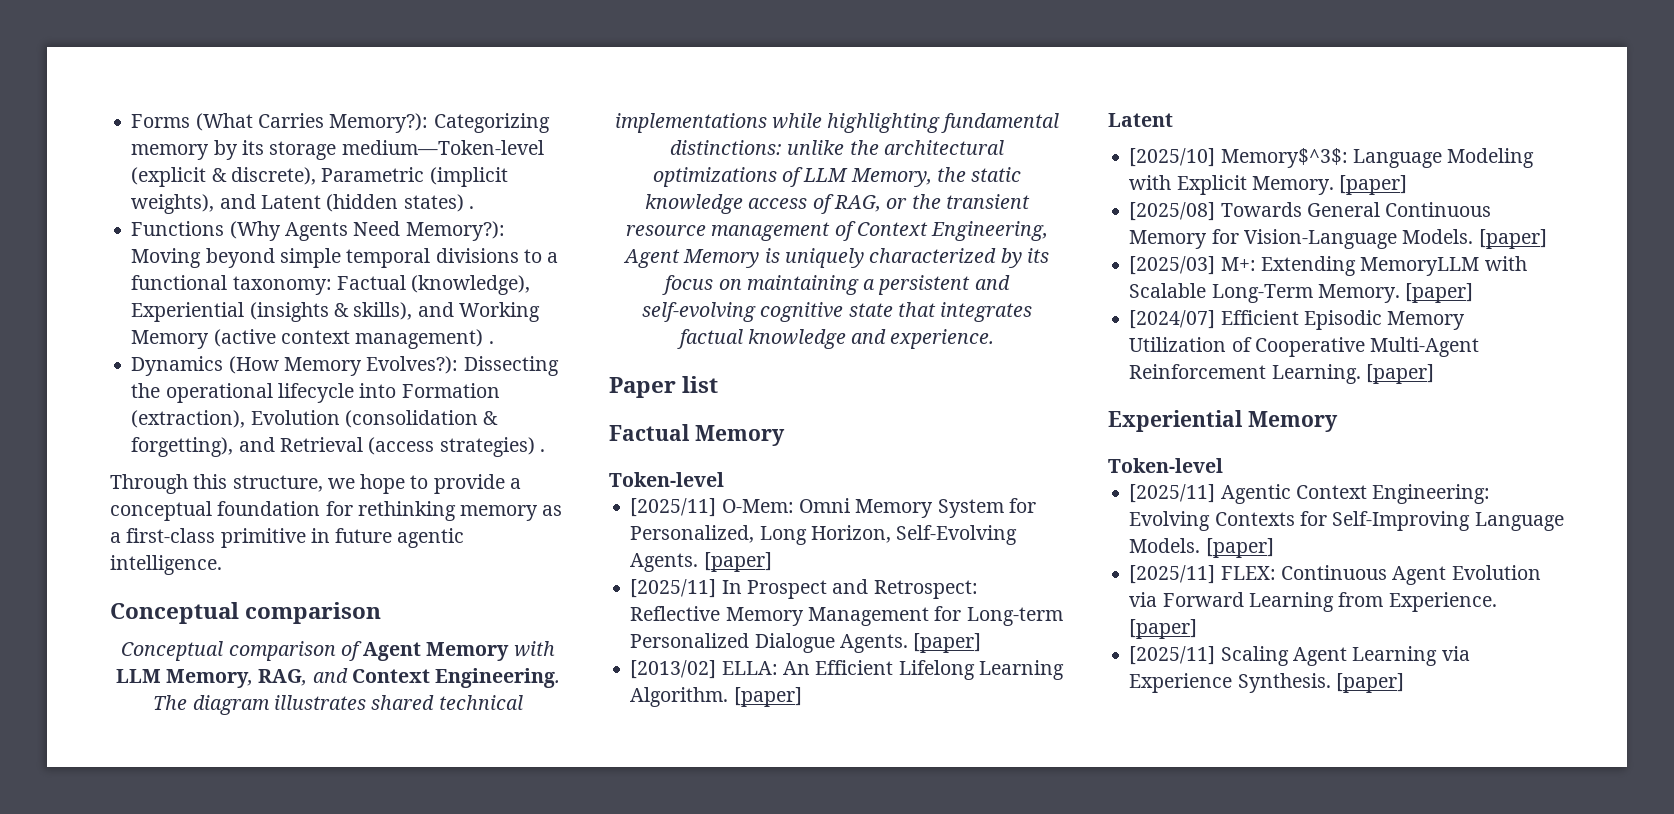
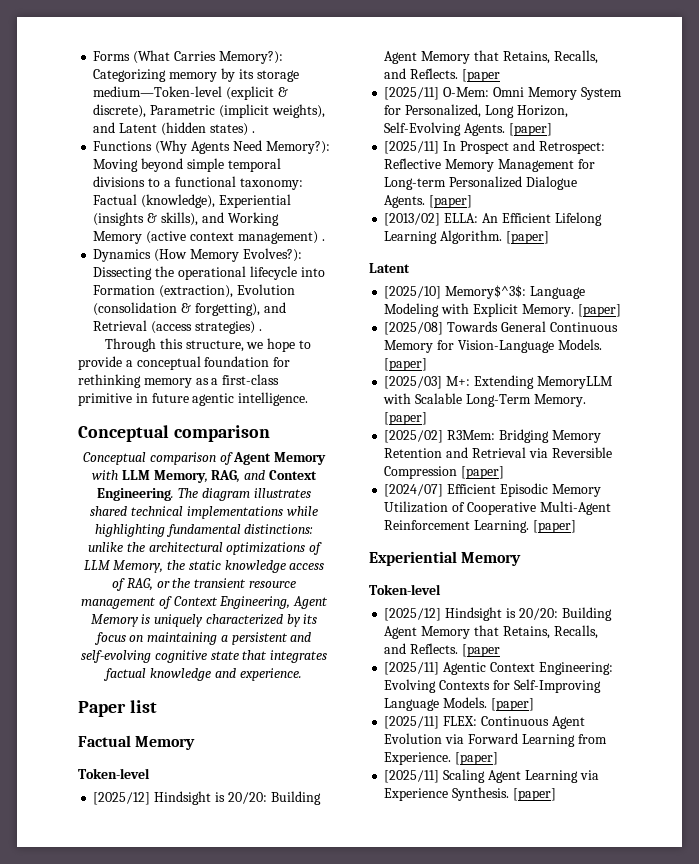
(724, 479) none -> [93,791,321,805] [384,50,598,64] [384,68,500,82] // [2025/12] Hindsight is 20/20: Building Agent Memory that Retains, Recalls, and Reflects. [paper
(1474, 293) none -> [384,429,601,443] [384,447,612,458] [384,466,505,479] // [2025/02] R3Mem: Bridging Memory Retention and Retrieval via Reversible Compression [paper]
(1223, 465) none -> [384,607,612,621] [384,625,598,639] [384,643,500,657] // [2025/12] Hindsight is 20/20: Building Agent Memory that Retains, Recalls, and Reflects. [paper

